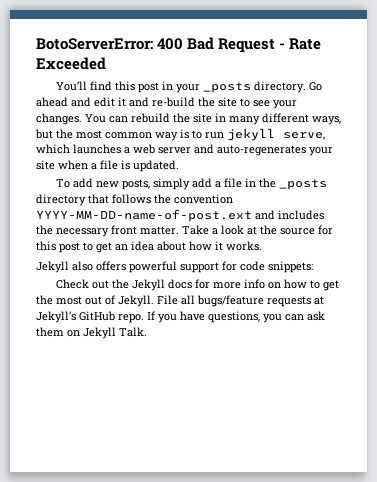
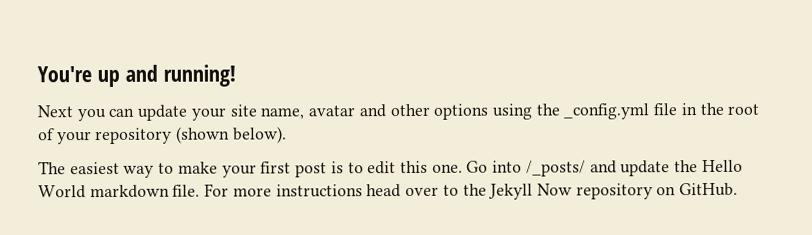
[36,37,322,53] [36,57,106,70] [55,81,322,93] [36,97,297,109] [36,113,341,125] [35,128,325,141] [36,144,333,156] [36,160,179,172] [55,178,327,190] [36,194,233,206] [36,209,324,222] [36,225,333,237] [36,241,262,253] [36,261,313,273] [55,279,339,291] [36,295,324,307] [36,311,325,323] [36,327,147,339] BotoServerError: 400 Bad Request - Rate Exceeded // You’ll find this post in your _posts directory. Go ahead and edit it and re-build the site to see your changes. You can rebuild the site in many different ways, but the most common way is to run jekyll serve, which launches a web server and auto-regenerates your site when a file is updated. // To add new posts, simply add a file in the _posts directory that follows the convention YYYY-MM-DD-name-of-post.ext and includes the necessary front matter. Take a look at the source for this post to get an idea about how it works. // Jekyll also offers powerful support for code snippets: // Check out the Jekyll docs for more info on how to get the most out of Jekyll. File all bugs/feature requests at Jekyll’s GitHub repo. If you have questions, you can ask them on Jekyll Talk. -> [37,64,236,88] [37,102,760,122] [38,126,287,145] [38,159,743,178] [38,182,739,200] You're up and running! // Next you can update your site name, avatar and other options using the _config.yml file in the root of your repository (shown below). // The easiest way to make your first post is to edit this one. Go into /_posts/ and update the Hello World markdown file. For more instructions head over to the Jekyll Now repository on GitHub.

